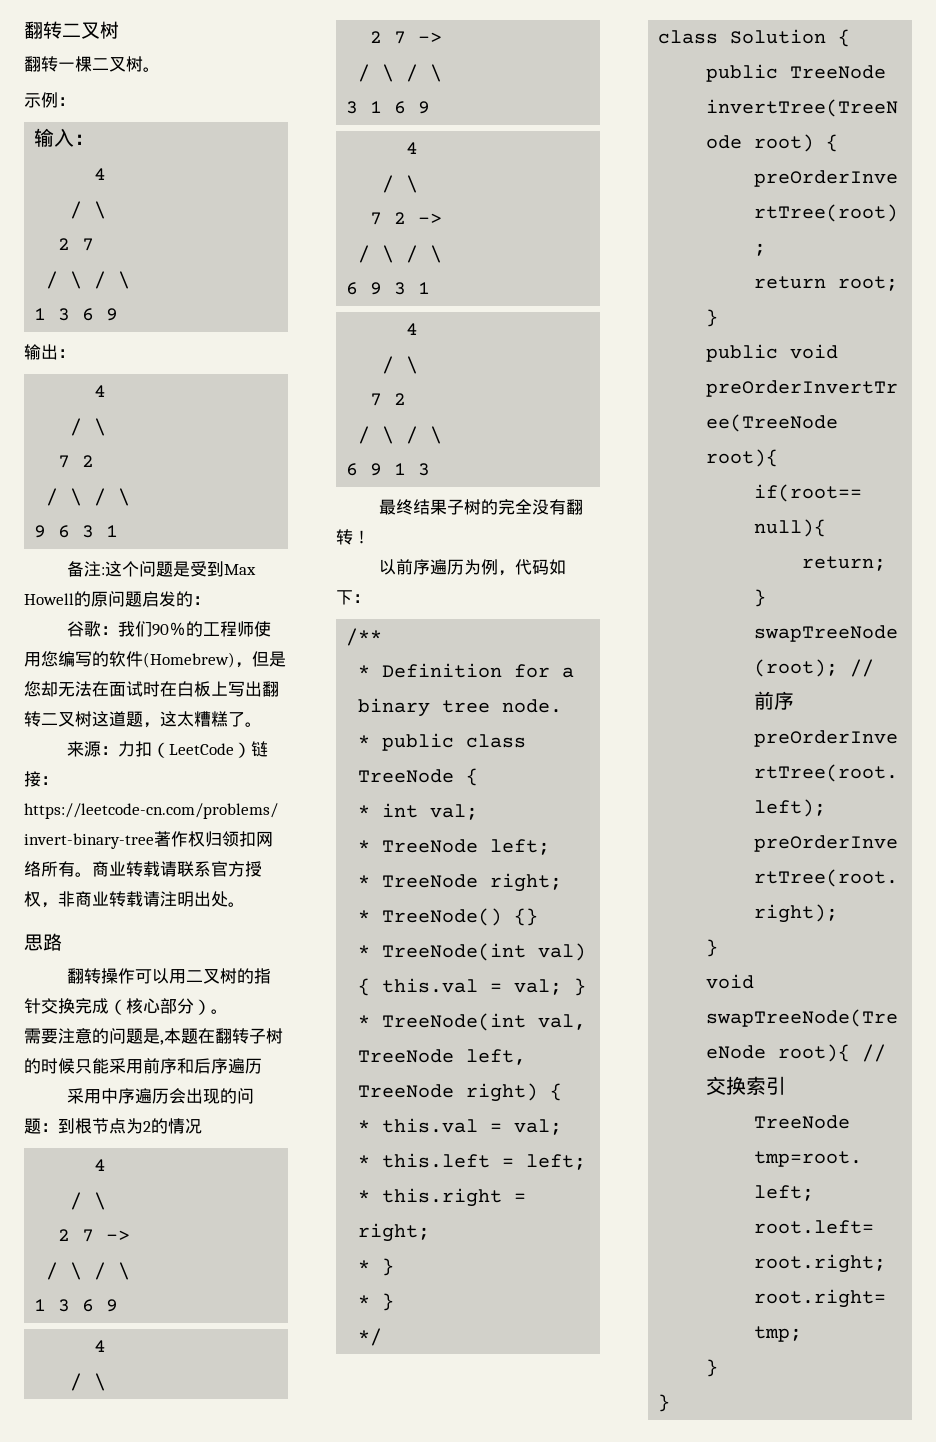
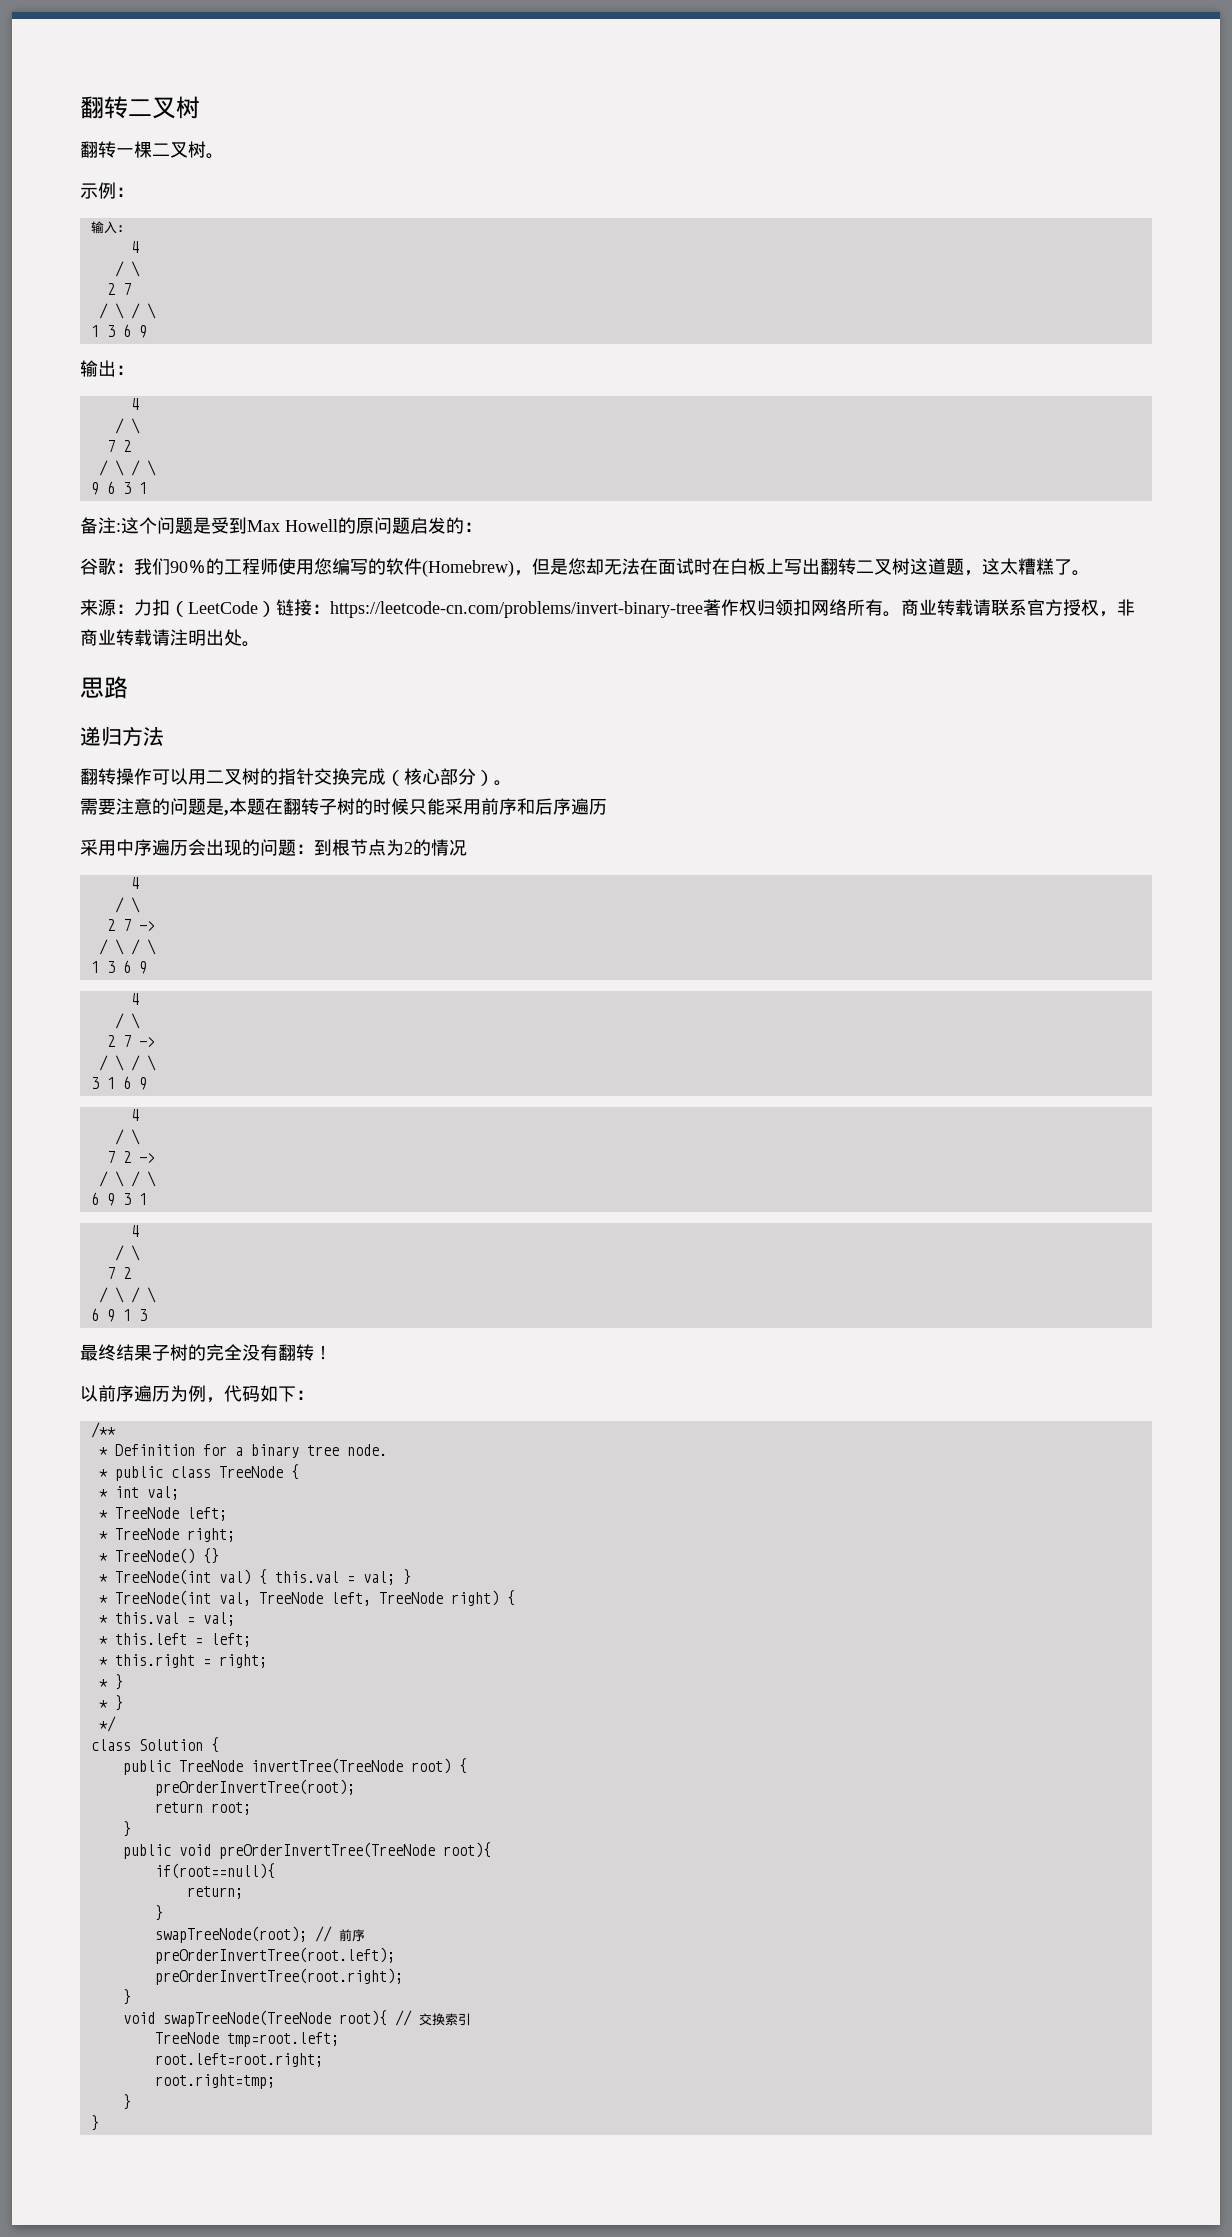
(62, 942) none -> [80,726,164,746] // 递归方法

